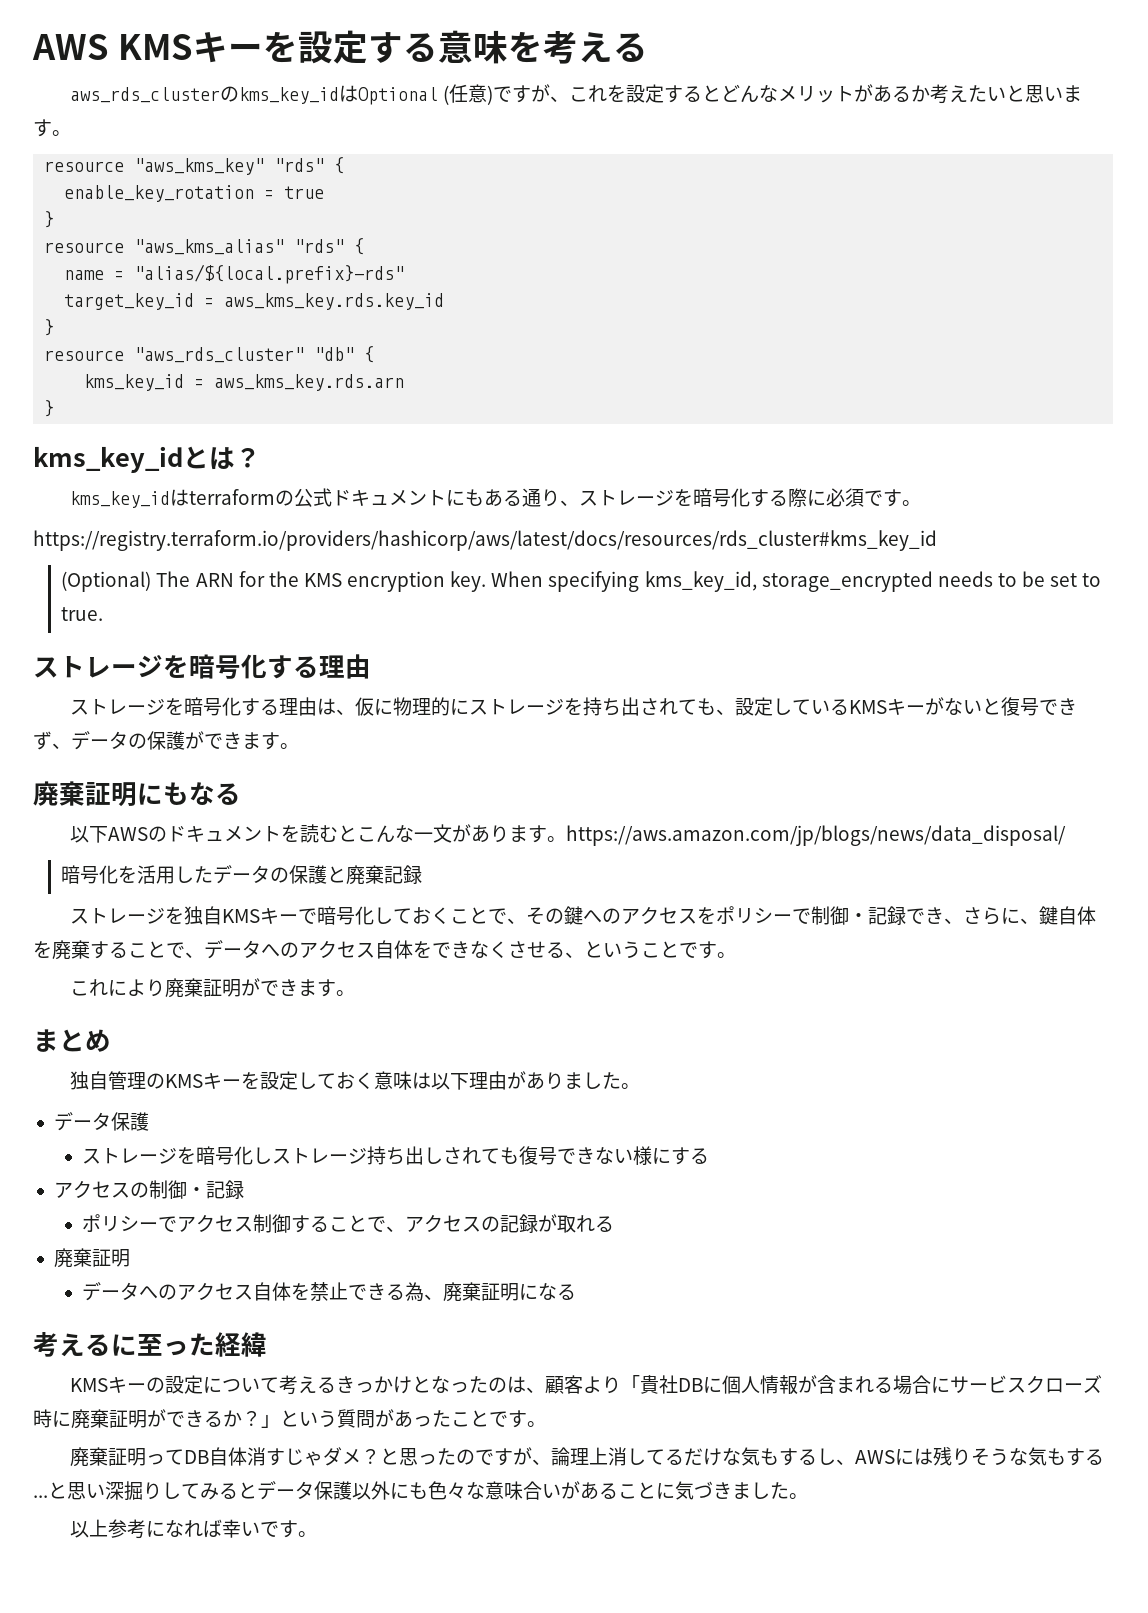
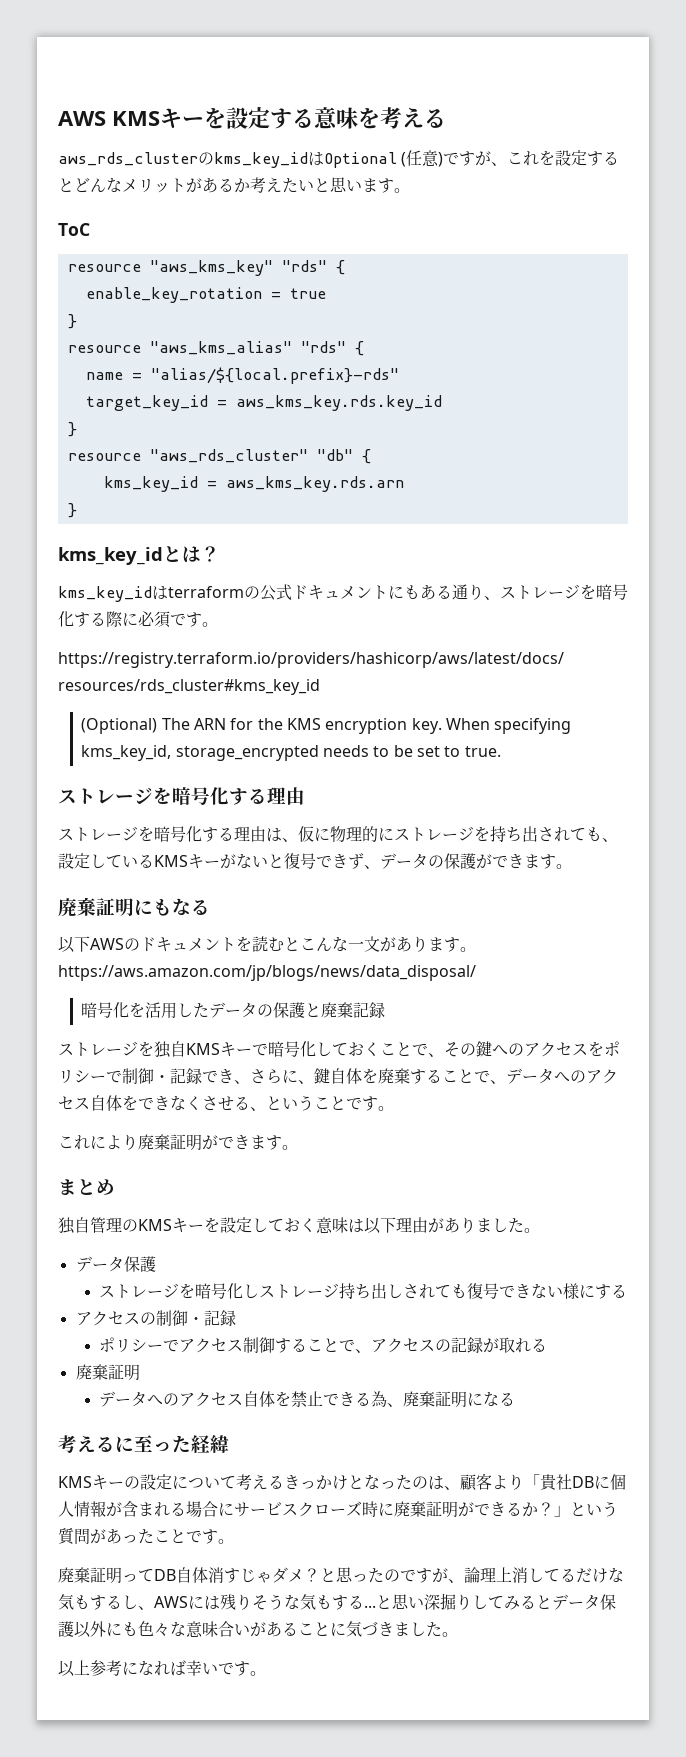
(71, 133) none -> [58,223,90,236] // ToC

